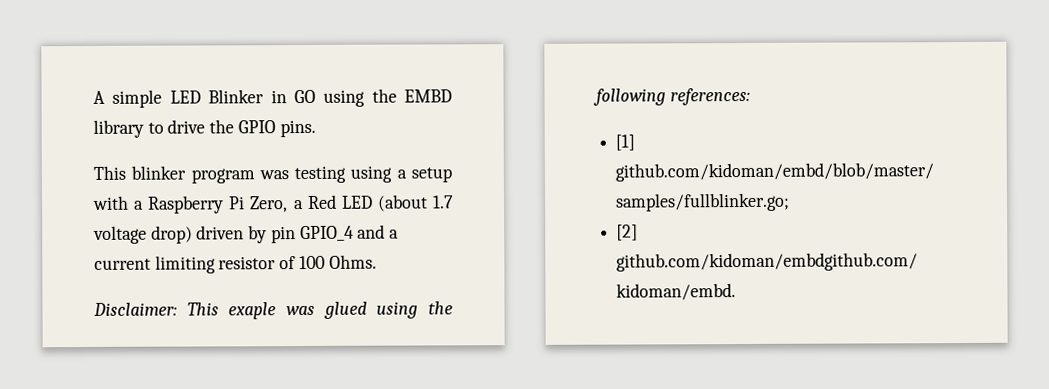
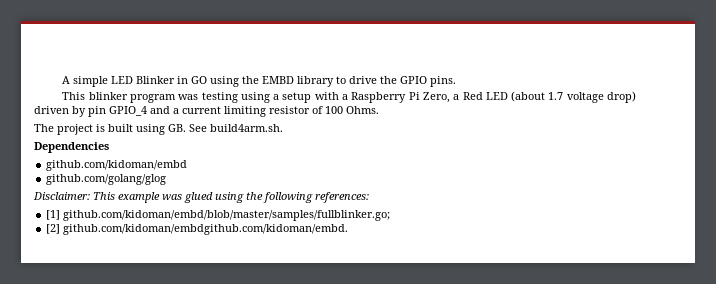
(377, 261) none -> [34,124,283,135] [34,142,109,153] [46,160,188,171] [46,174,167,185] // The project is built using GB. See build4arm.sh. // Dependencies // github.com/kidoman/embd // github.com/golang/glog
[228,302,277,320] exaple -> [118,192,160,203] example

